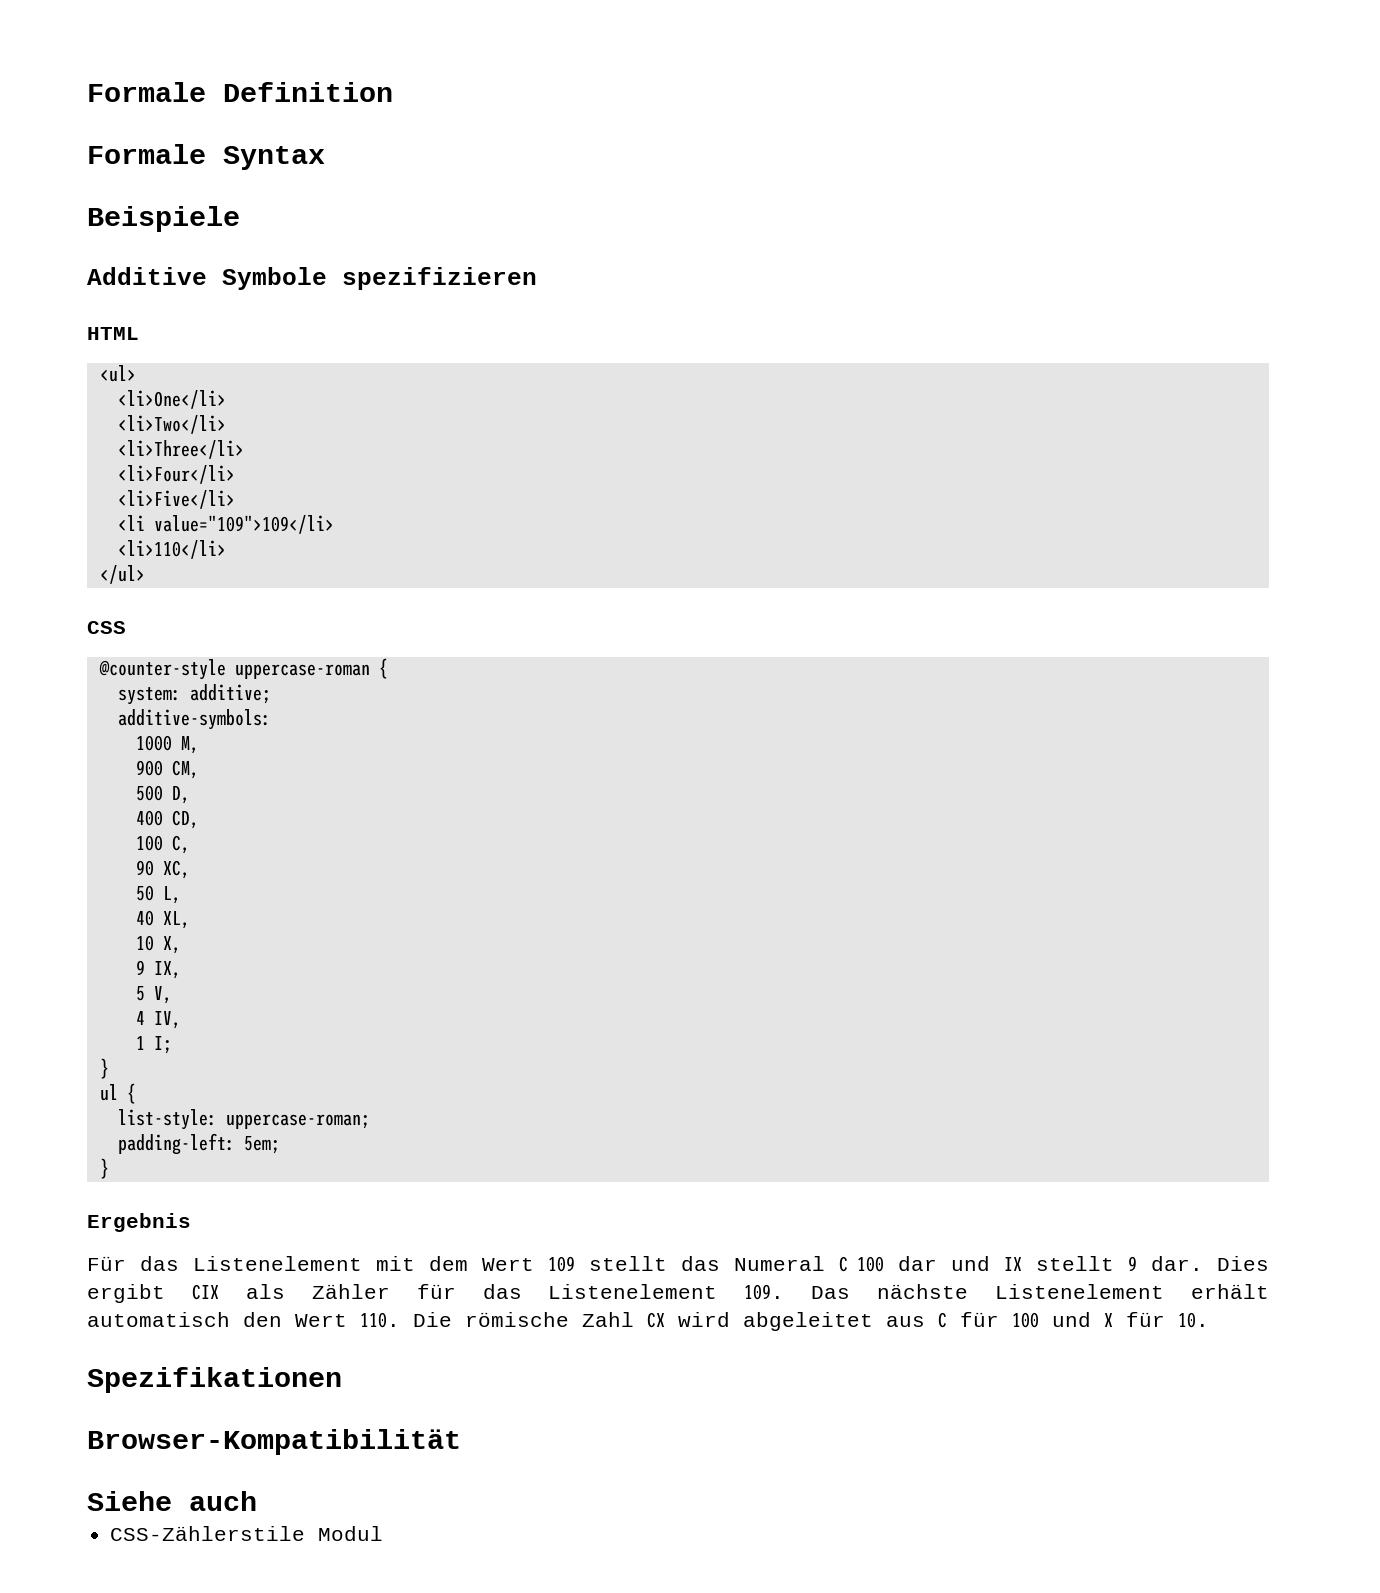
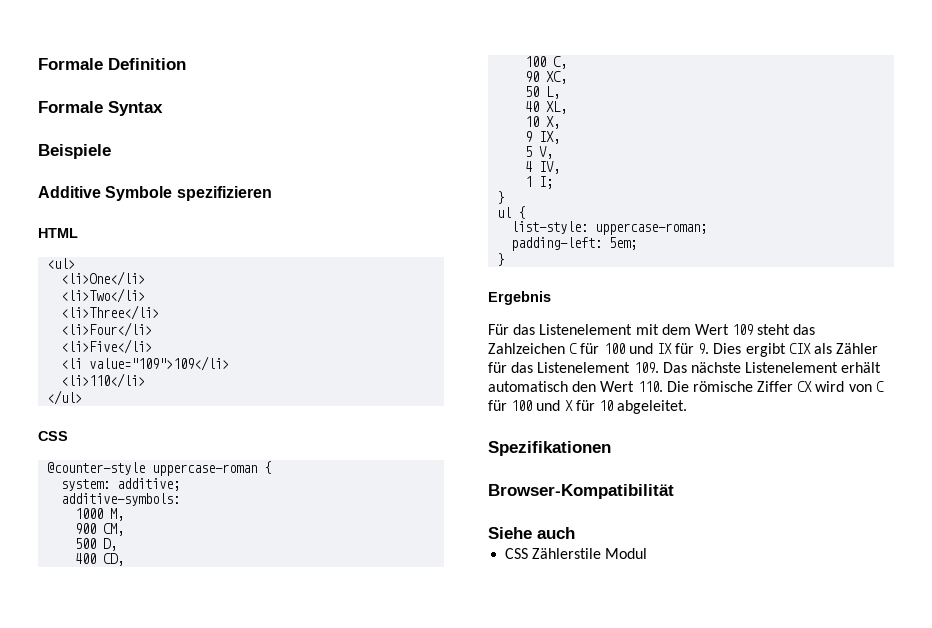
[588,1256,1204,1272] stellt das Numeral C 100 dar und IX stellt 9 dar. -> [757,324,816,335] [488,343,710,354] steht das Zahlzeichen C für 100 und IX für 9.
[582,1312,634,1327] Zahl -> [757,381,794,392] Ziffer
[743,1312,925,1331] abgeleitet aus -> [848,384,872,392] von
[1178,1312,1209,1328] 10. -> [598,400,688,414] 10 abgeleitet.
[110,1526,306,1541] CSS-Zählerstile -> [505,548,602,559] CSS Zählerstile

